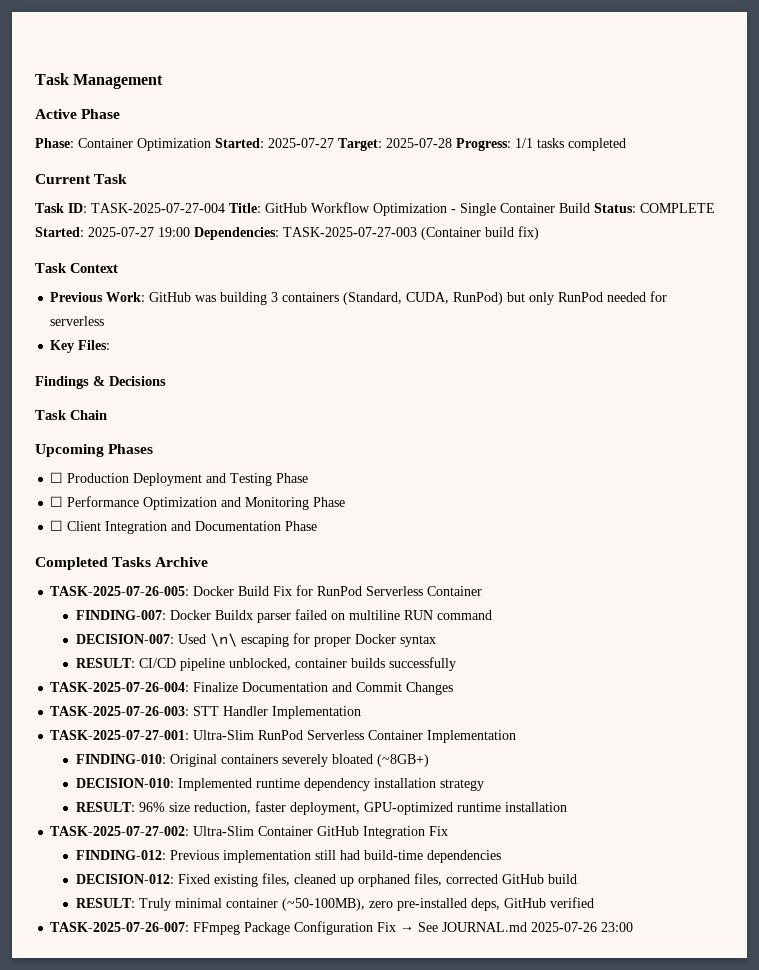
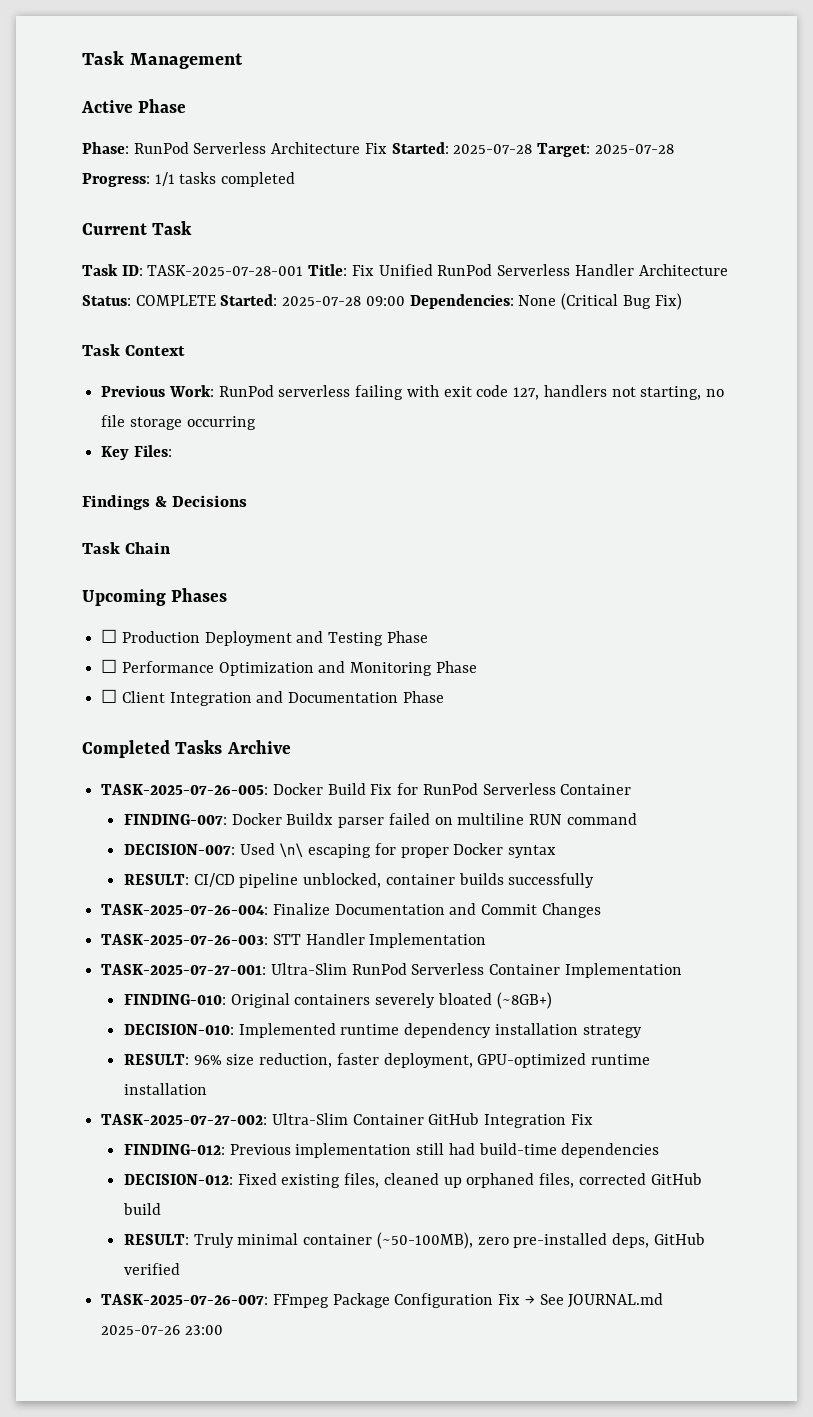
[78,138,334,151] Container Optimization Started: 2025-07-27 -> [133,142,533,154] RunPod Serverless Architecture Fix Started: 2025-07-28
[91,202,715,216] [35,226,539,240] [35,263,118,273] [50,291,668,305] [50,316,105,326] TASK-2025-07-27-004 Title: GitHub Workflow Optimization - Single Container Build Status: COMPLETE Started: 2025-07-27 19:00 Dependencies: TASK-2025-07-27-003 (Container build fix) // Task Context // Previous Work: GitHub was building 3 containers (Standard, CUDA, RunPod) but only RunPod needed for serverless -> [147,264,728,276] [82,293,682,310] [82,344,185,356] [101,385,724,400] [101,415,256,430] TASK-2025-07-28-001 Title: Fix Unified RunPod Serverless Handler Architecture Status: COMPLETE Started: 2025-07-28 09:00 Dependencies: None (Critical Bug Fix) // Task Context // Previous Work: RunPod serverless failing with exit code 127, handlers not starting, no file storage occurring

